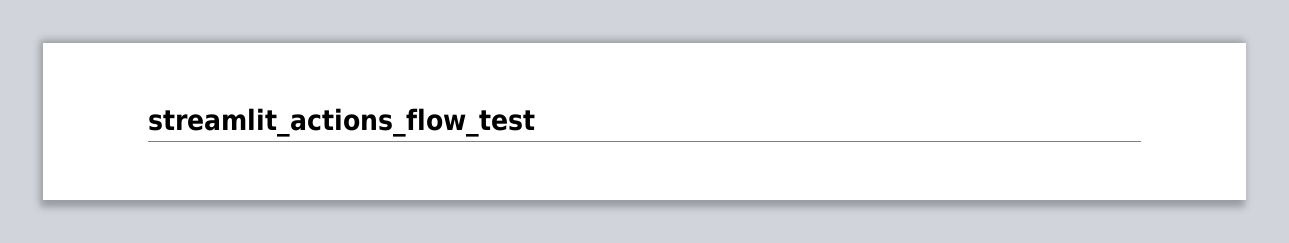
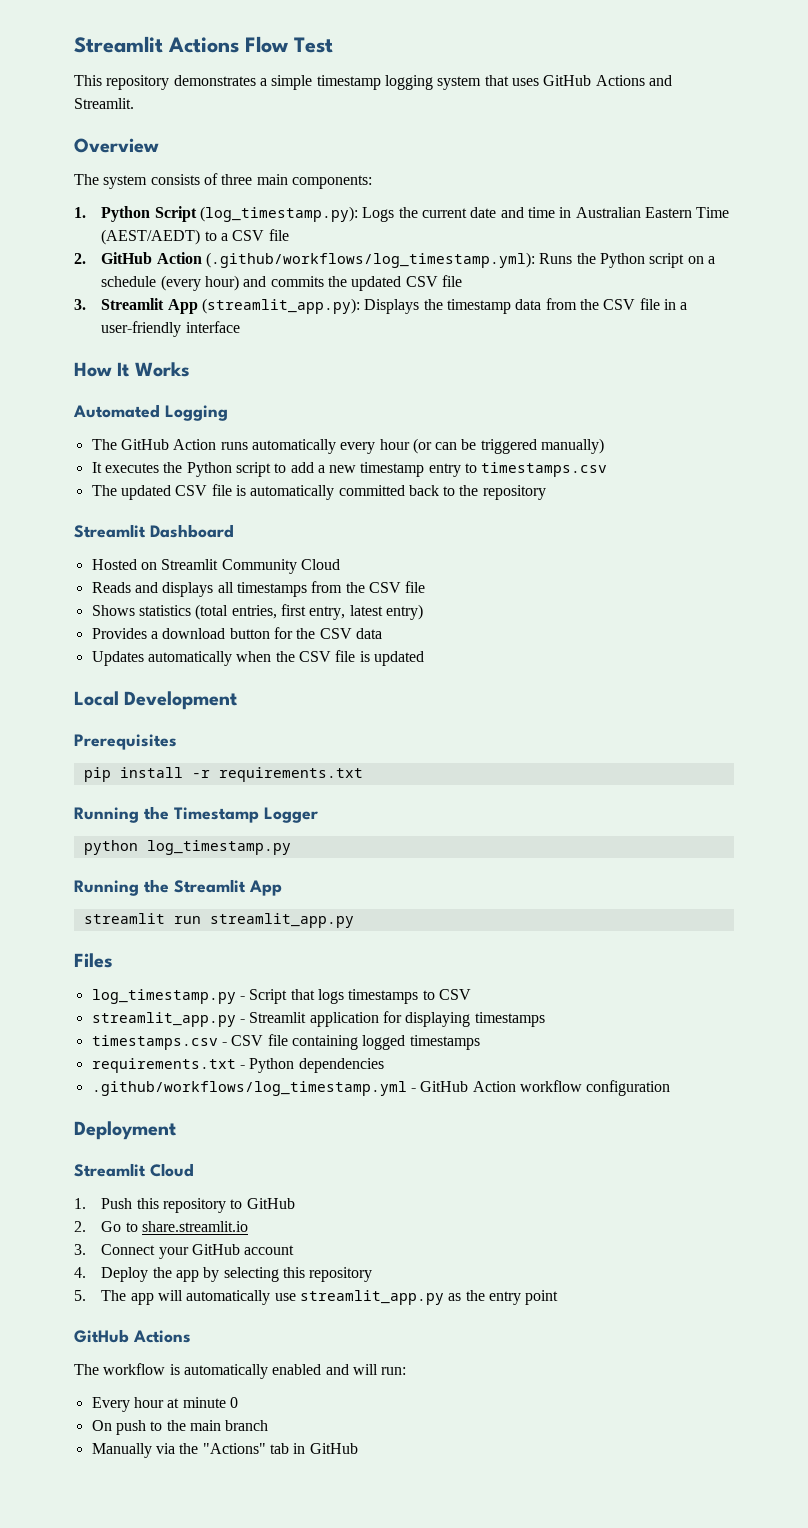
[148,108,535,137] streamlit_actions_flow_test -> [74,36,333,53] [74,75,672,90] [74,98,134,109] [74,138,159,153] [74,173,372,189] [74,206,730,222] [101,229,289,245] [74,252,716,268] [101,275,463,291] [74,298,688,314] [101,321,240,337] [74,362,190,377] [73,404,228,421] [91,438,605,454] [91,462,608,477] [91,484,546,500] [74,524,234,538] [91,559,340,574] [91,581,426,597] [91,604,423,620] [91,627,382,639] [91,650,424,666] [74,691,238,710] [74,734,177,750] [83,767,363,782] [74,806,318,823] [83,840,291,855] [74,879,282,896] [83,913,354,928] [74,953,113,968] [91,989,471,1004] [91,1011,545,1027] [91,1034,480,1050] [91,1058,384,1073] [91,1080,671,1096] [74,1121,176,1140] [74,1163,194,1177] [74,1198,295,1213] [74,1221,249,1232] [74,1244,295,1259] [74,1267,373,1282] [74,1290,559,1305] [74,1329,191,1343] [74,1363,407,1379] [91,1397,238,1412] [91,1420,269,1435] [91,1443,358,1458] Streamlit Actions Flow Test // This repository demonstrates a simple timestamp logging system that uses GitHub Actions and Streamlit. // Overview // The system consists of three main components: // 1. Python Script (log_timestamp.py): Logs the current date and time in Australian Eastern Time (AEST/AEDT) to a CSV file // 2. GitHub Action (.github/workflows/log_timestamp.yml): Runs the Python script on a schedule (every hour) and commits the updated CSV file // 3. Streamlit App (streamlit_app.py): Displays the timestamp data from the CSV file in a user-friendly interface // How It Works // Automated Logging // The GitHub Action runs automatically every hour (or can be triggered manually) // It executes the Python script to add a new timestamp entry to timestamps.csv // The updated CSV file is automatically committed back to the repository // Streamlit Dashboard // Hosted on Streamlit Community Cloud // Reads and displays all timestamps from the CSV file // Shows statistics (total entries, first entry, latest entry) // Provides a download button for the CSV data // Updates automatically when the CSV file is updated // Local Development // Prerequisites // pip install -r requirements.txt // Running the Timestamp Logger // python log_timestamp.py // Running the Streamlit App // streamlit run streamlit_app.py // Files // log_timestamp.py - Script that logs timestamps to CSV // streamlit_app.py - Streamlit application for displaying timestamps // timestamps.csv - CSV file containing logged timestamps // requirements.txt - Python dependencies // .github/workflows/log_timestamp.yml - GitHub Action workflow configuration // Deployment // Streamlit Cloud // 1. Push this repository to GitHub // 2. Go to share.streamlit.io // 3. Connect your GitHub account // 4. Deploy the app by selecting this repository // 5. The app will automatically use streamlit_app.py as the entry point // GitHub Actions // The workflow is automatically enabled and will run: // Every hour at minute 0 // On push to the main branch // Manually via the "Actions" tab in GitHub

